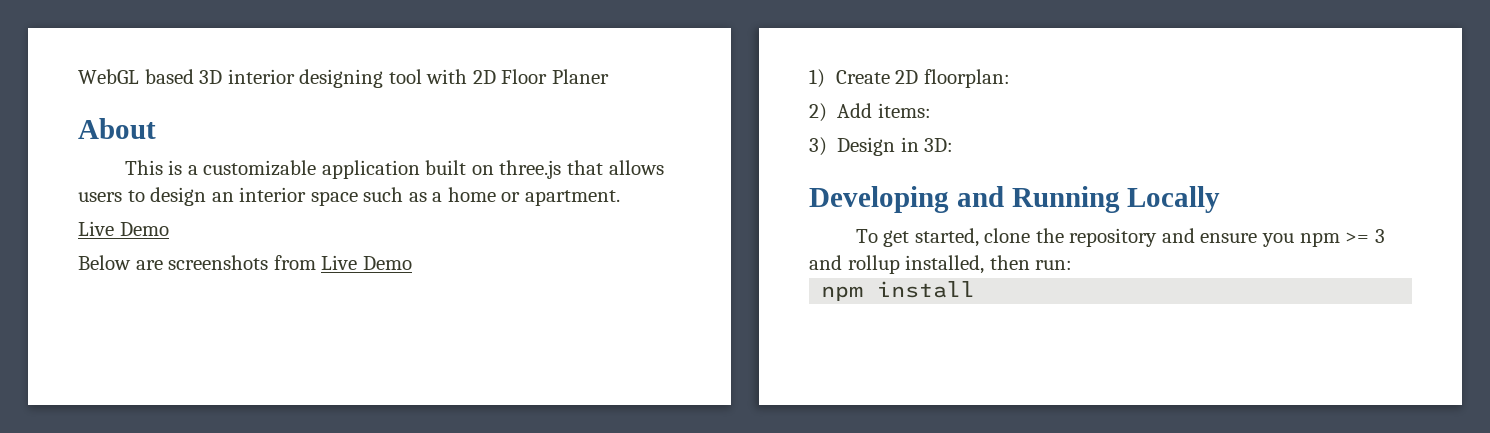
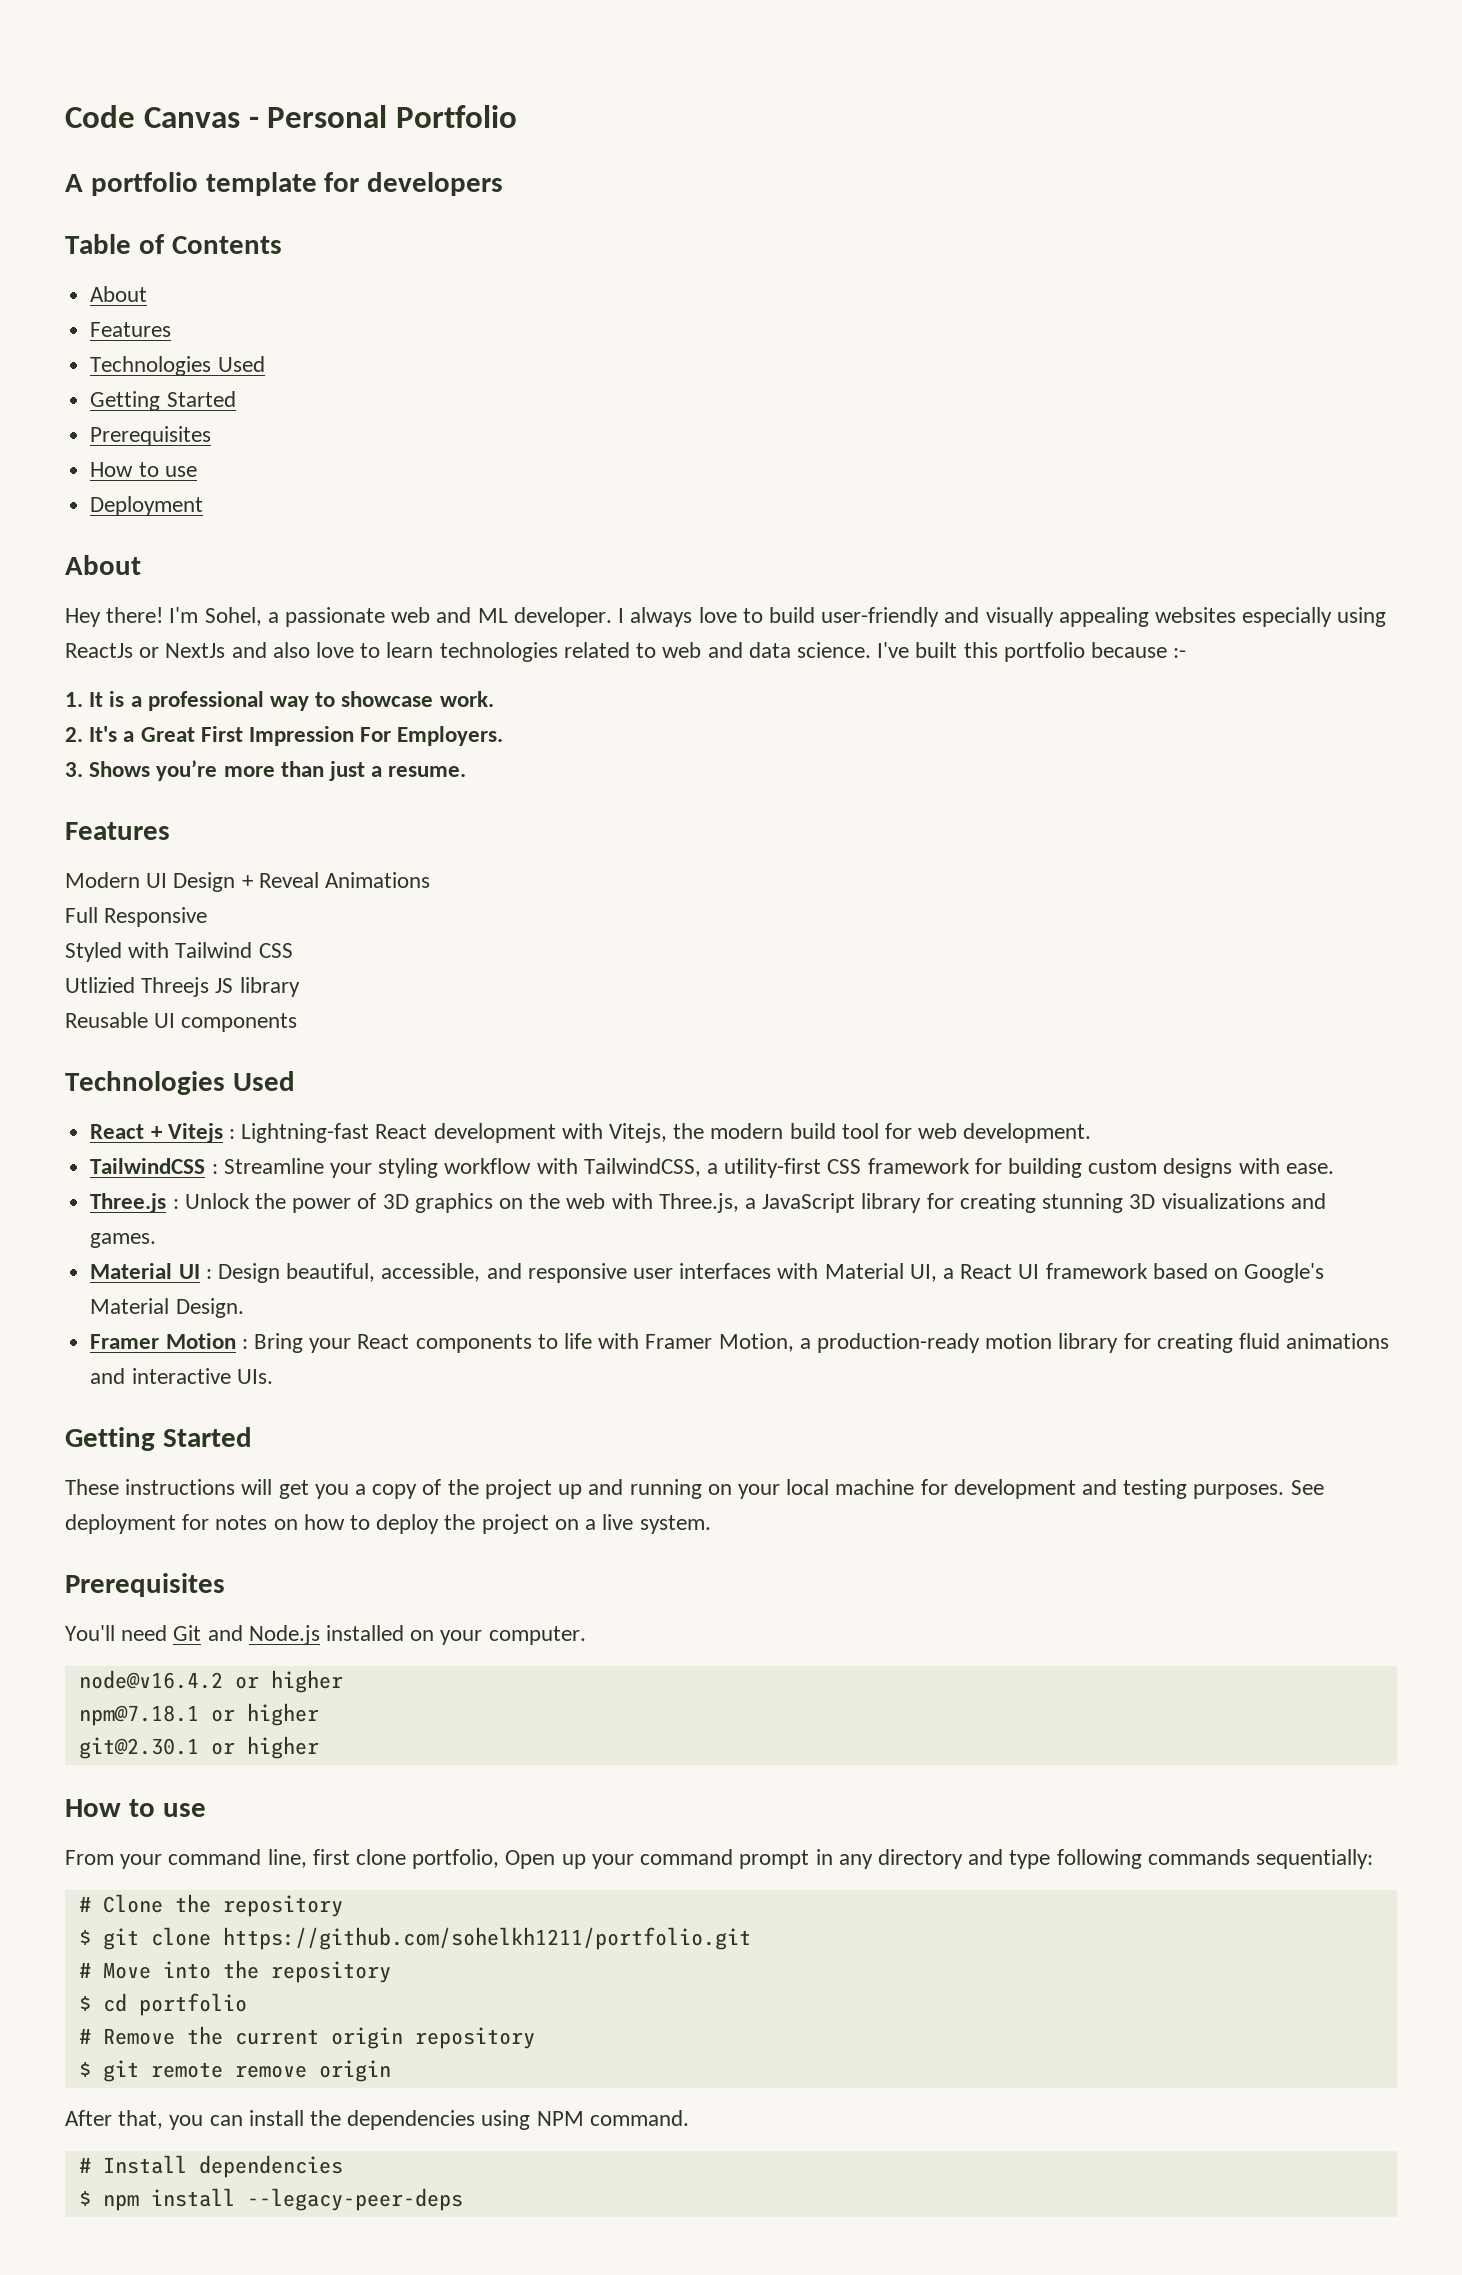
[78,69,609,88] [78,118,156,139] [124,160,664,179] [78,187,620,206] [78,221,169,236] [78,255,412,270] [809,69,1011,88] [809,103,931,122] [809,137,954,156] [809,186,1221,213] [855,228,1385,247] [809,255,1073,274] WebGL based 3D interior designing tool with 2D Floor Planer // About // This is a customizable application built on three.js that allows users to design an interior space such as a home or apartment. // Live Demo // Below are screenshots from Live Demo // 1) Create 2D floorplan: // 2) Add items: // 3) Design in 3D: // Developing and Running Locally // To get started, clone the repository and ensure you npm >= 3 and rollup installed, then run: // -> [65,105,518,128] [65,172,504,196] [65,234,282,254] [90,286,148,302] [90,322,172,337] [90,356,265,376] [90,391,236,411] [90,426,212,446] [90,462,197,477] [90,496,204,516] [65,555,141,575] [65,607,1387,627] [65,642,1187,662] [65,691,494,711] [65,726,504,746] [65,760,467,781] [65,822,170,840] [65,872,431,892] [65,907,208,927] [65,942,293,962] [65,977,300,997] [65,1012,298,1032] [65,1071,295,1095] [90,1123,1092,1143] [90,1158,1334,1178] [90,1193,1326,1213] [90,1233,157,1248] [90,1263,1325,1283] [90,1298,244,1318] [90,1333,1390,1353] [90,1368,273,1384] [65,1427,252,1451] [65,1479,1324,1499] [65,1514,711,1534] [65,1573,225,1597] [65,1625,586,1645] [78,1670,343,1693] [78,1703,319,1726] [78,1736,319,1759] [65,1799,206,1817] [65,1849,1373,1869] [78,1894,343,1917] [78,1927,751,1950] [78,1960,391,1983] [78,1993,247,2016] [78,2026,535,2049] [78,2060,391,2082] [65,2110,689,2130] [78,2155,343,2178] [78,2190,91,2206] Code Canvas - Personal Portfolio // A portfolio template for developers // Table of Contents // About // Features // Technologies Used // Getting Started // Prerequisites // How to use // Deployment // About // Hey there! I'm Sohel, a passionate web and ML developer. I always love to build user-friendly and visually appealing websites especially using ReactJs or NextJs and also love to learn technologies related to web and data science. I've built this portfolio because :- // 1. It is a professional way to showcase work. // 2. It's a Great First Impression For Employers. // 3. Shows you’re more than just a resume. // Features // Modern UI Design + Reveal Animations // Full Responsive // Styled with Tailwind CSS // Utlizied Threejs JS library // Reusable UI components // Technologies Used // React + Vitejs : Lightning-fast React development with Vitejs, the modern build tool for web development. // TailwindCSS : Streamline your styling workflow with TailwindCSS, a utility-first CSS framework for building custom designs with ease. // Three.js : Unlock the power of 3D graphics on the web with Three.js, a JavaScript library for creating stunning 3D visualizations and games. // Material UI : Design beautiful, accessible, and responsive user interfaces with Material UI, a React UI framework based on Google's Material Design. // Framer Motion : Bring your React components to life with Framer Motion, a production-ready motion library for creating fluid animations and interactive UIs. // Getting Started // These instructions will get you a copy of the project up and running on your local machine for development and testing purposes. See deployment for notes on how to deploy the project on a live system. // Prerequisites // You'll need Git and Node.js installed on your computer. // node@v16.4.2 or higher // npm@7.18.1 or higher // git@2.30.1 or higher // How to use // From your command line, first clone portfolio, Open up your command prompt in any directory and type following commands sequentially: // # Clone the repository // $ git clone https://github.com/sohelkh1211/portfolio.git // # Move into the repository // $ cd portfolio // # Remove the current origin repository // $ git remote remove origin // After that, you can install the dependencies using NPM command. // # Install dependencies // $
(976, 289) none -> [246,2188,463,2211] --legacy-peer-deps

